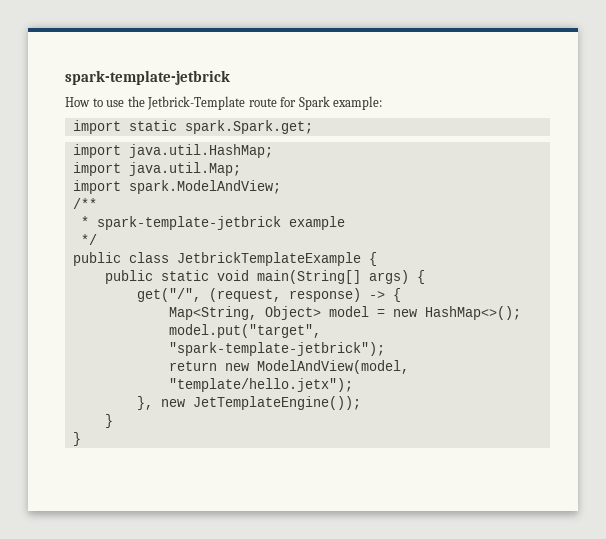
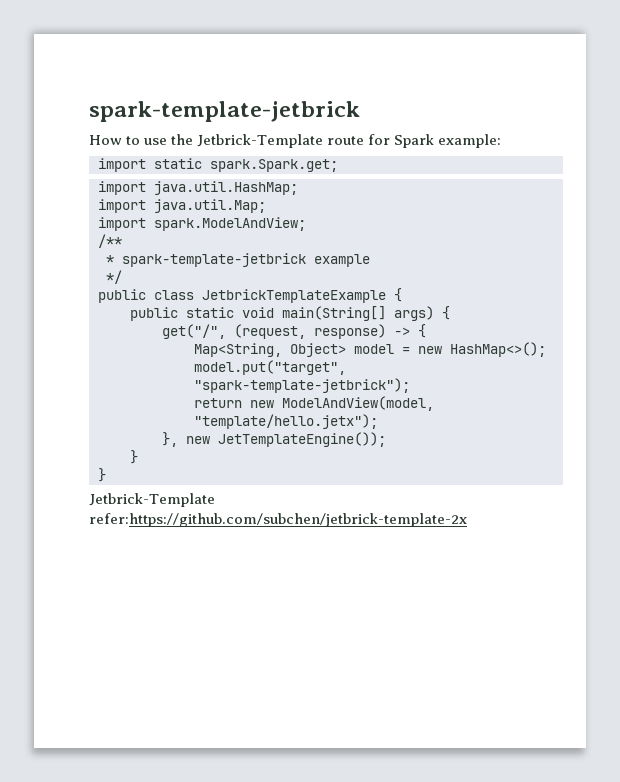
(81, 439) none -> [89,493,215,507] [89,513,467,527] // Jetbrick-Template refer:https://github.com/subchen/jetbrick-template-2x

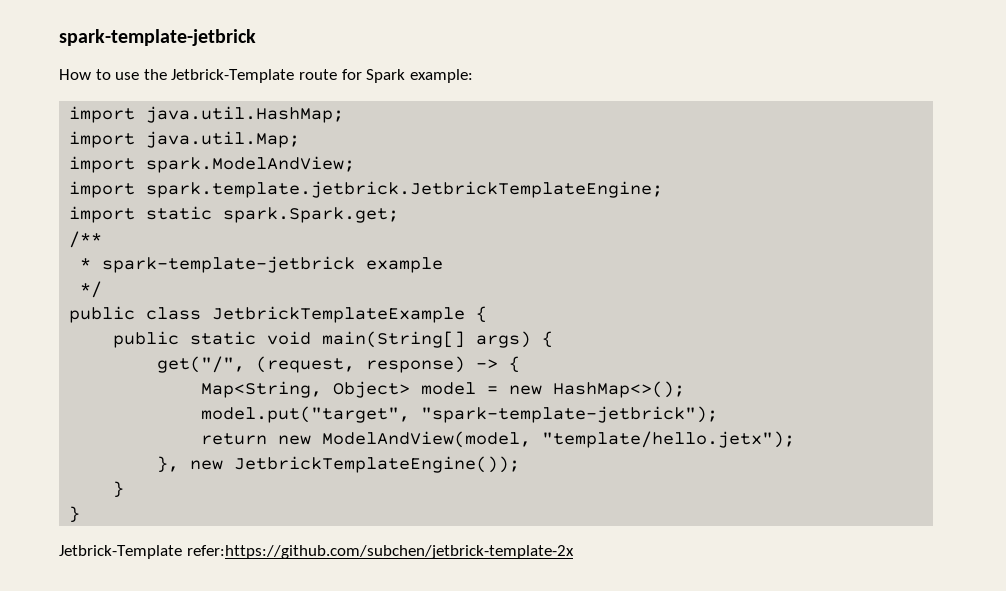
[98,158,338,172] // import static spark.Spark.get; -> (473, 76) none
(306, 224) none -> [69,181,664,198] [69,206,400,223] // import spark.template.jetbrick.JetbrickTemplateEngine; // import static spark.Spark.get;
[218,432,386,447] JetTemplateEngine()); -> [234,456,521,473] JetbrickTemplateEngine());

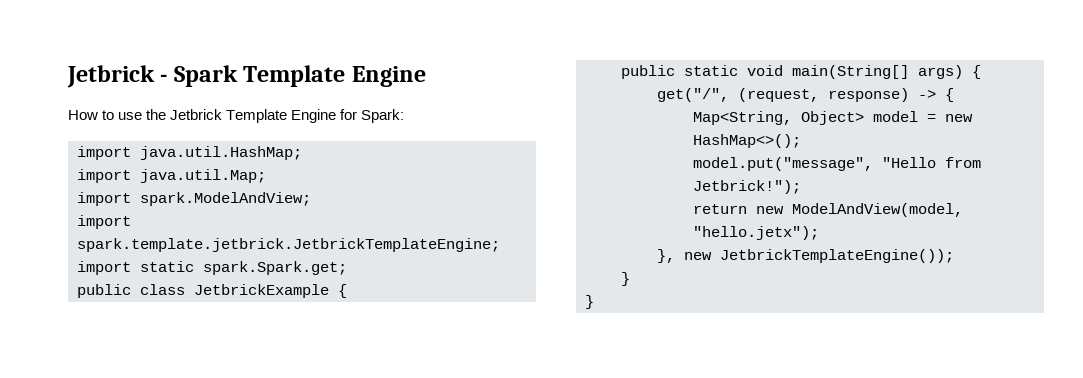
[59,29,256,46] spark-template-jetbrick -> [67,65,426,88] Jetbrick - Spark Template Engine
[171,69,473,83] Jetbrick-Template route for Spark example: -> [170,109,405,123] Jetbrick Template Engine for Spark:
[69,231,103,248] [80,256,444,273] [80,281,103,298] // /** // * spark-template-jetbrick example // */ -> (347, 268) none
[212,306,466,323] JetbrickTemplateExample -> [194,284,329,298] JetbrickExample
[201,406,719,423] model.put("target", "spark-template-jetbrick"); -> [693,157,981,171] [693,180,801,194] model.put("message", "Hello from Jetbrick!");
[542,431,796,448] "template/hello.jetx"); -> [693,226,819,240] "hello.jetx");
[59,545,574,559] // Jetbrick-Template refer:https://github.com/subchen/jetbrick-template-2x -> (594, 302) none

